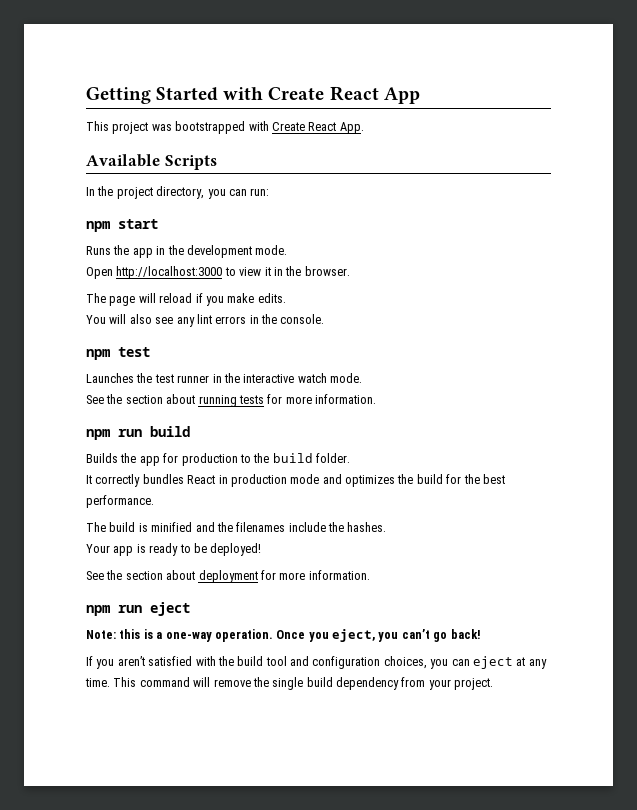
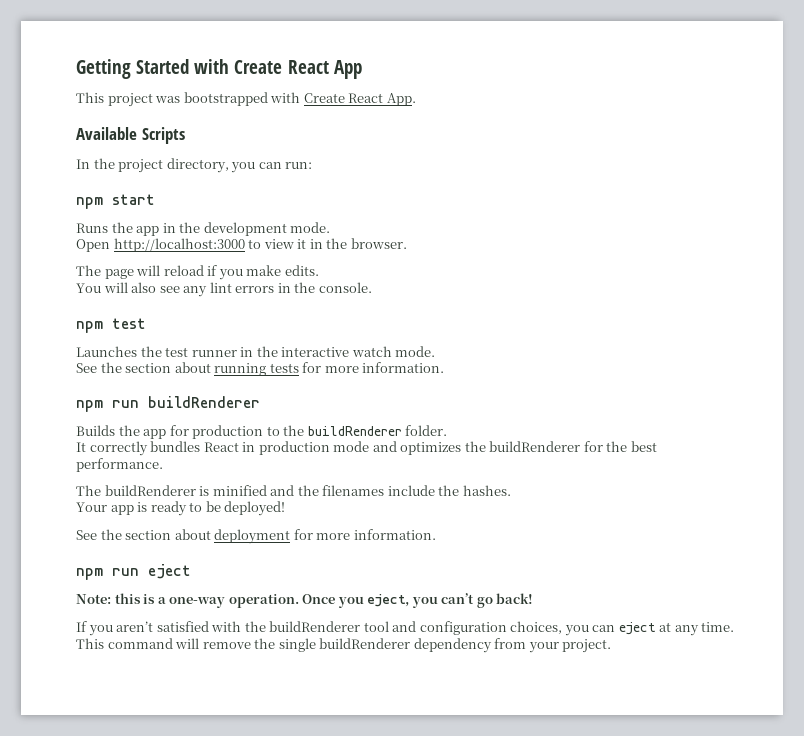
[150,426,190,437] build -> [148,396,260,408] buildRenderer
[272,453,313,463] build -> [307,426,402,436] buildRenderer
[416,474,443,484] build -> [489,441,581,452] buildRenderer
[109,522,136,532] build -> [104,485,196,496] buildRenderer
[237,656,264,666] build -> [269,621,361,632] buildRenderer
[306,677,333,687] build -> [319,638,411,649] buildRenderer

